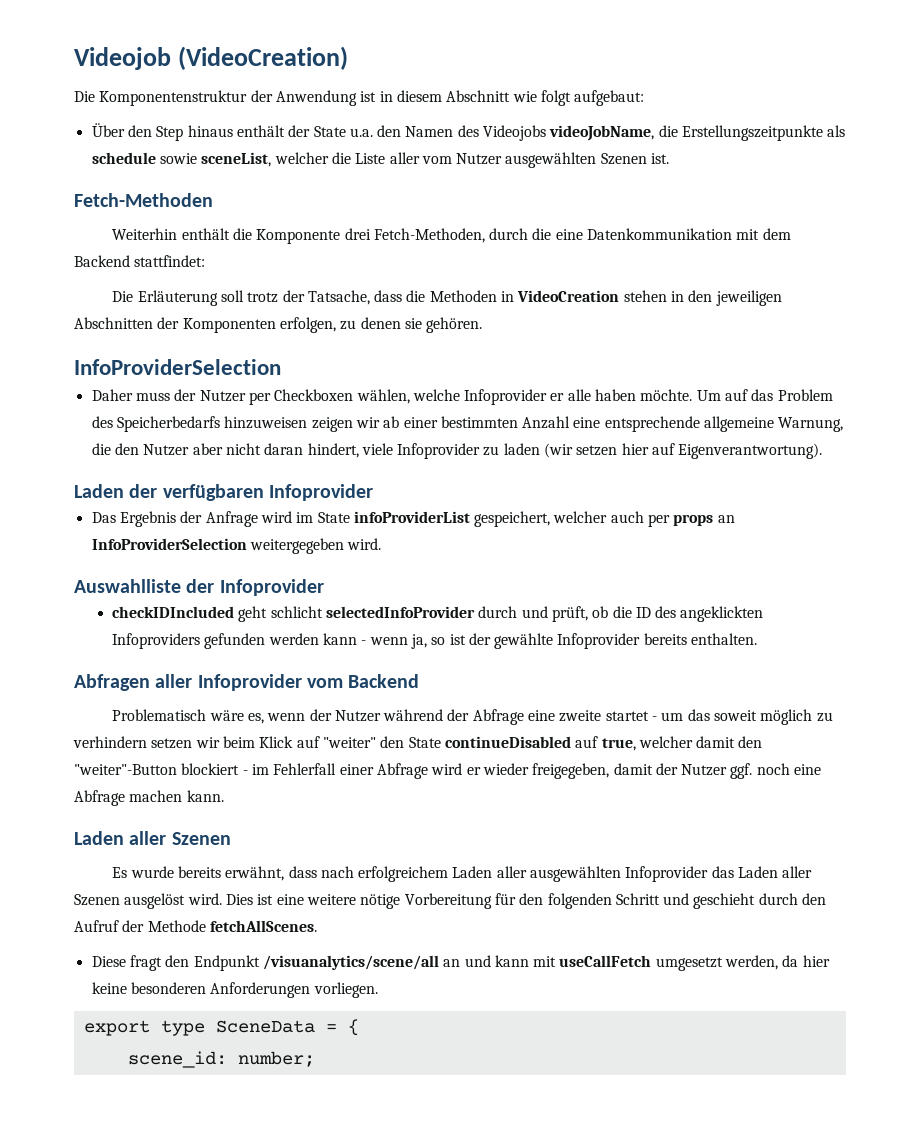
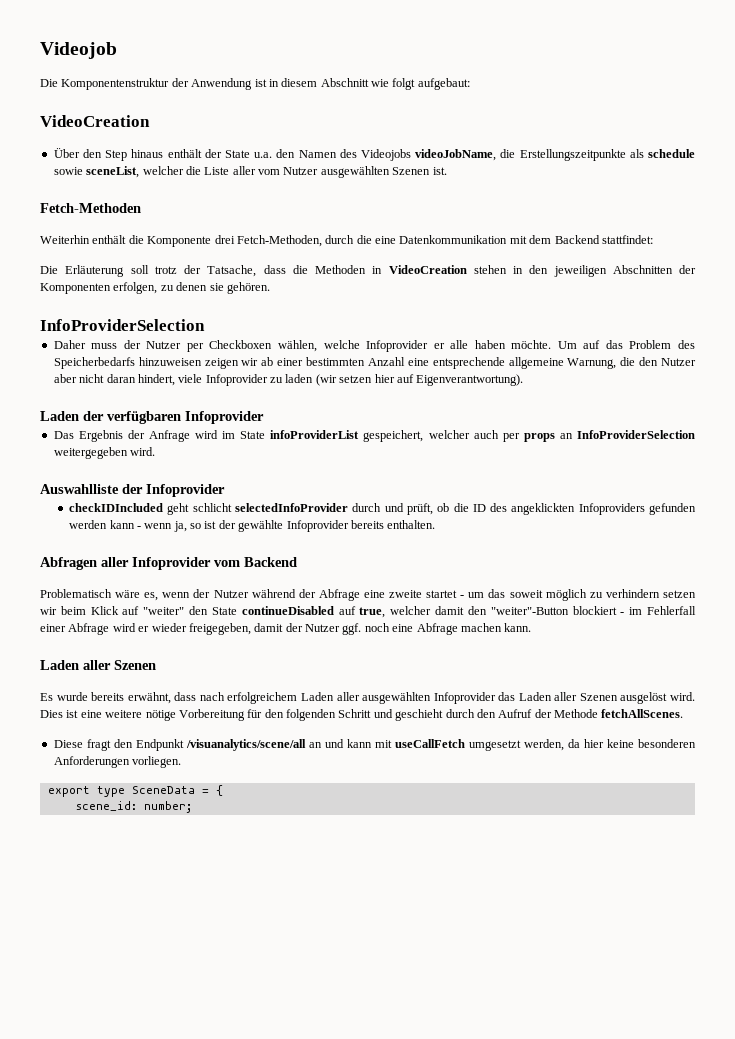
[178,46,349,70] (VideoCreation) -> (117, 50) none
(645, 98) none -> [40,115,150,127] // VideoCreation

